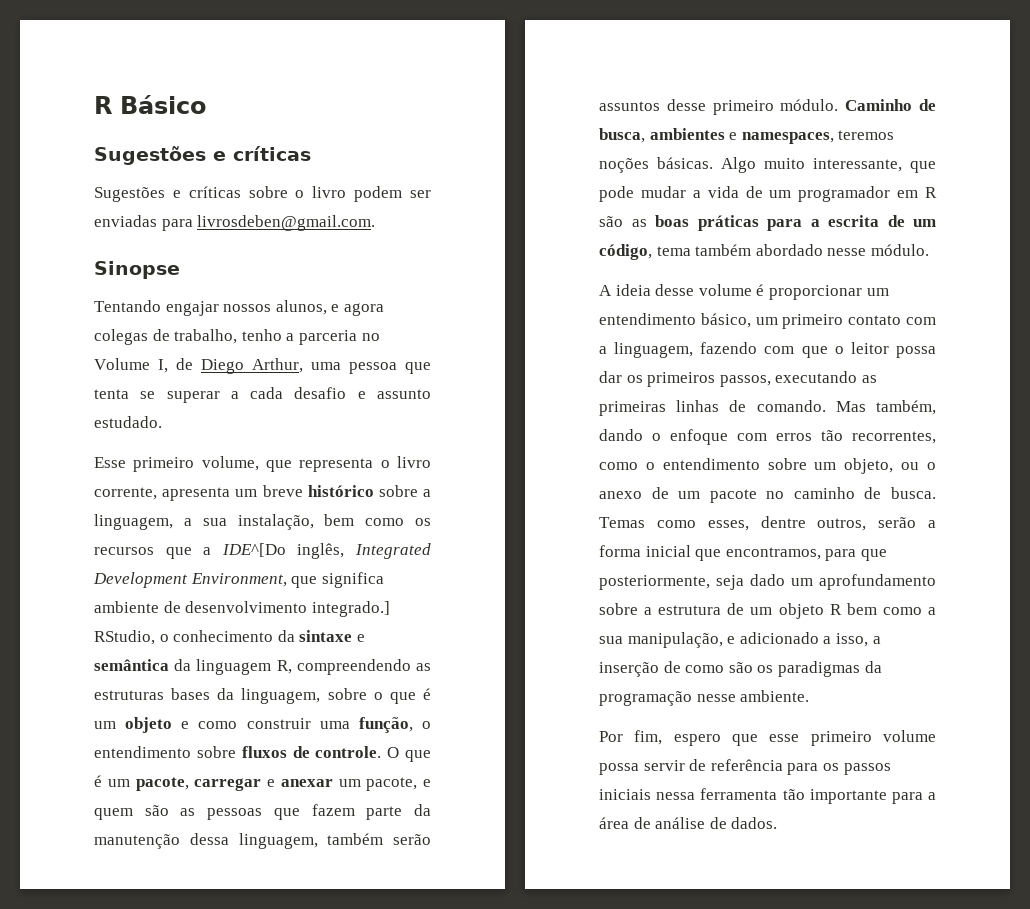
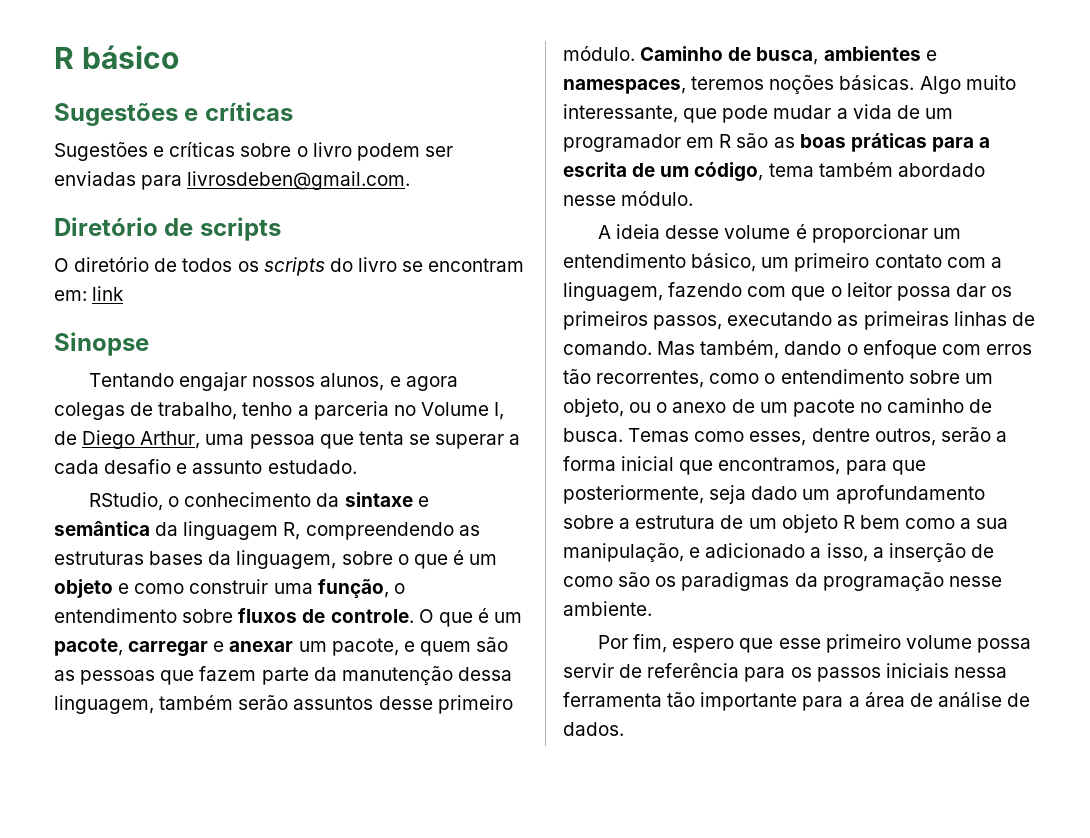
[94,95,206,114] R Básico -> [54,45,180,69] R básico
(376, 223) none -> [54,217,281,241] [54,257,525,276] [54,286,125,301] // Diretório de scripts // O diretório de todos os scripts do livro se encontram em: link
[94,456,431,472] [94,485,431,501] [94,514,431,530] [94,543,431,559] [93,572,384,588] [94,601,390,617] Esse primeiro volume, que representa o livro corrente, apresenta um breve histórico sobre a linguagem, a sua instalação, bem como os recursos que a IDE^[Do inglês, Integrated Development Environment, que significa ambiente de desenvolvimento integrado.] -> (357, 467) none

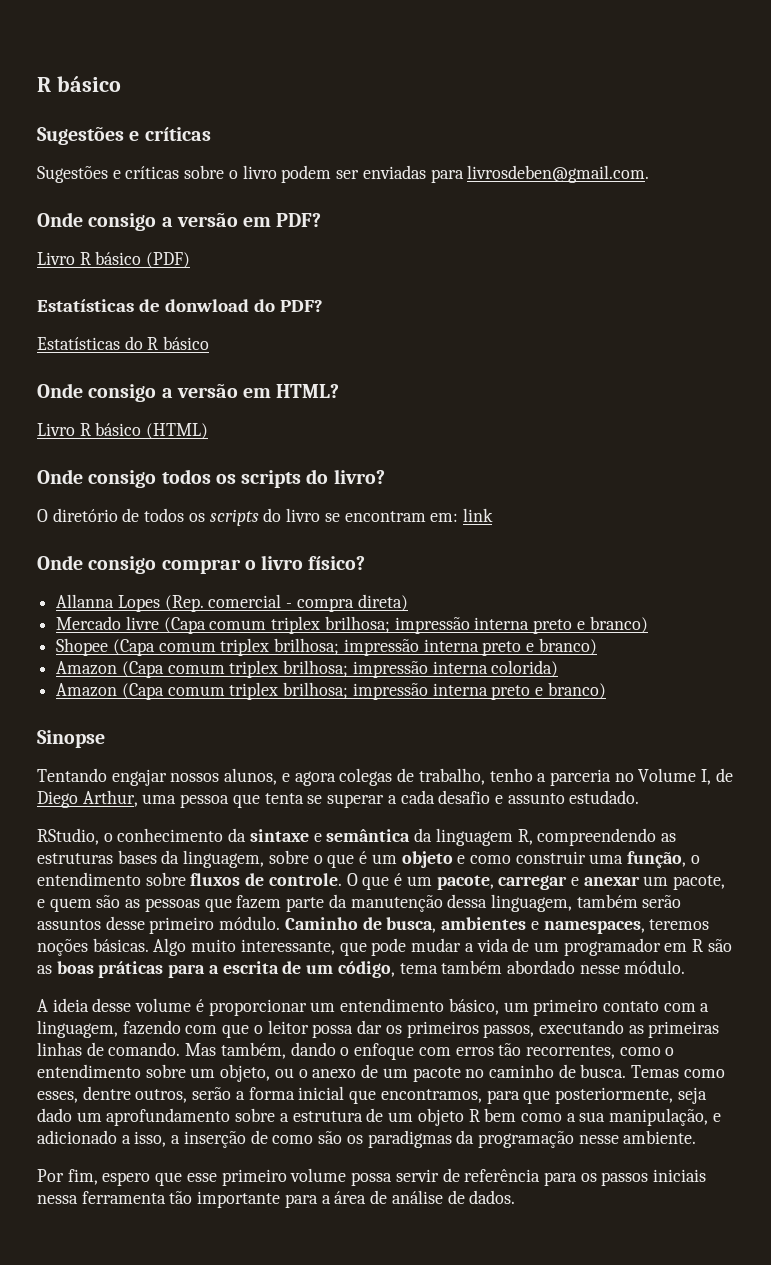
[54,217,281,241] Diretório de scripts -> [37,212,322,231] [37,251,191,268] [37,299,323,312] [37,336,210,350] [37,383,340,402] [37,422,209,439] [37,469,385,488] Onde consigo a versão em PDF? // Livro R básico (PDF) // Estatísticas de donwload do PDF? // Estatísticas do R básico // Onde consigo a versão em HTML? // Livro R básico (HTML) // Onde consigo todos os scripts do livro?
(125, 293) none -> [37,555,366,574] [56,594,408,612] [56,616,648,634] [56,638,597,656] [56,660,559,678] [56,682,606,700] // Onde consigo comprar o livro físico? // Allanna Lopes (Rep. comercial - compra direta) // Mercado livre (Capa comum triplex brilhosa; impressão interna preto e branco) // Shopee (Capa comum triplex brilhosa; impressão interna preto e branco) // Amazon (Capa comum triplex brilhosa; impressão interna colorida) // Amazon (Capa comum triplex brilhosa; impressão interna preto e branco)

